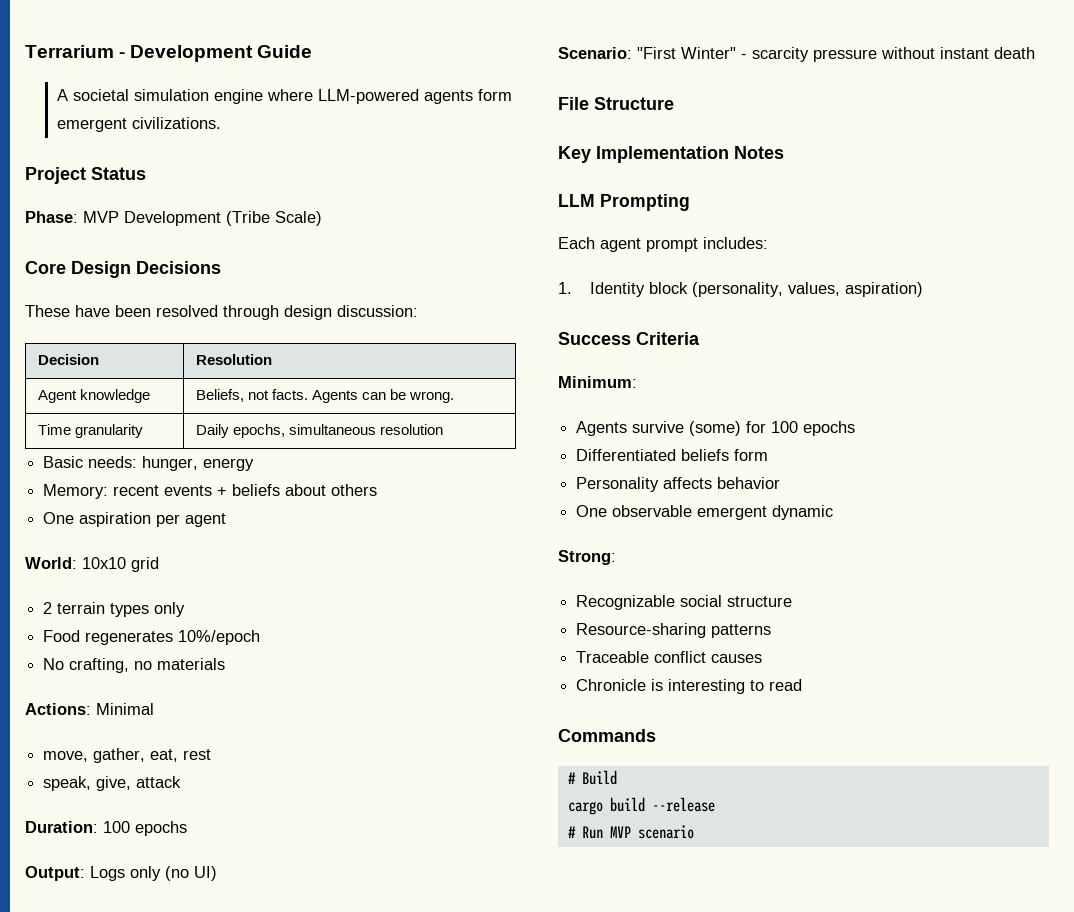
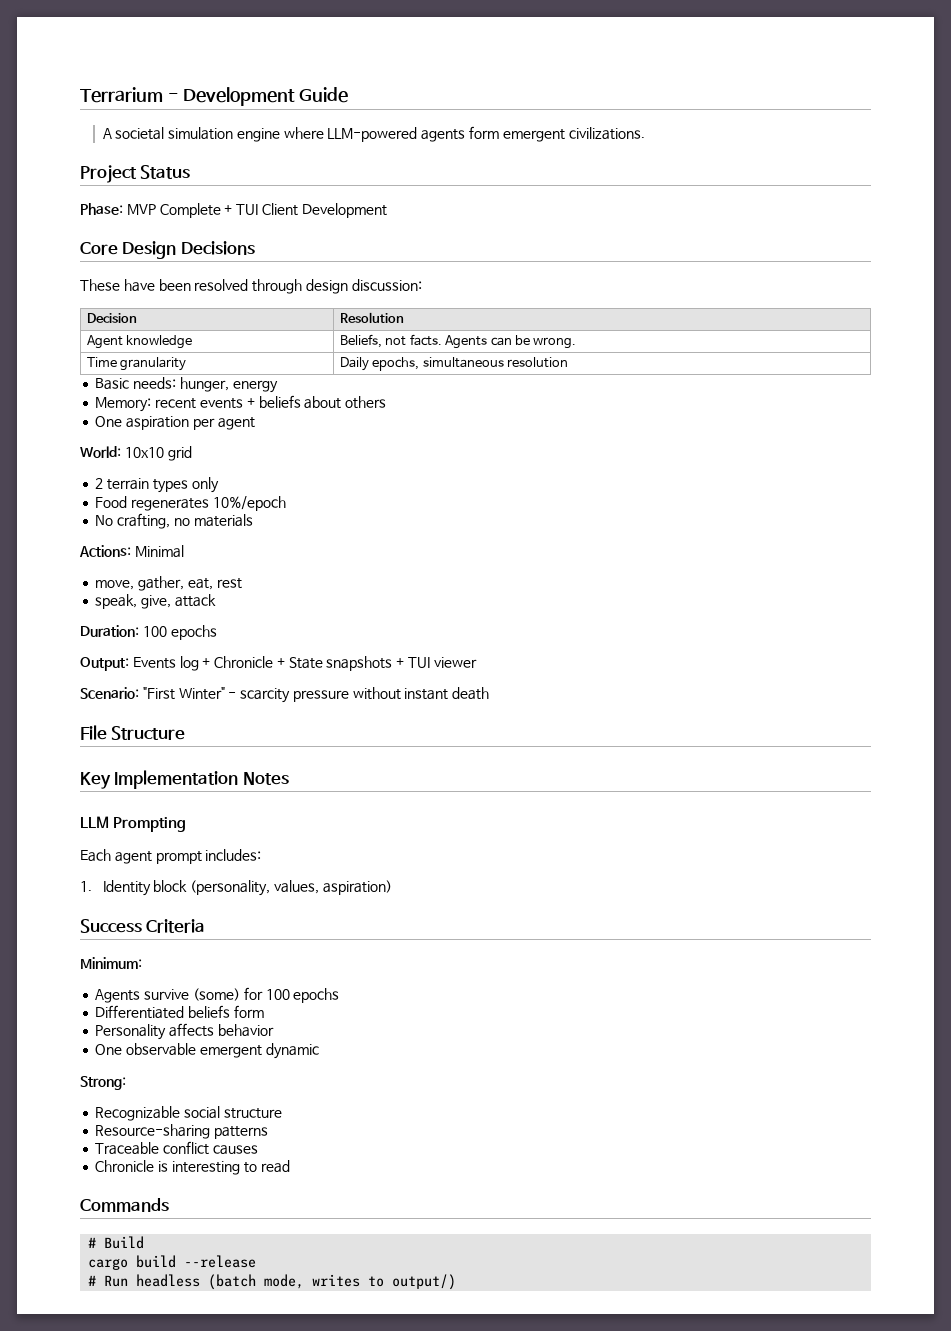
[124,211,322,226] Development (Tribe Scale) -> [159,203,387,218] Complete + TUI Client Development
[90,866,217,881] Logs only (no UI) -> [132,656,477,671] Events log + Chronicle + State snapshots + TUI viewer
[609,825,694,839] MVP scenario -> [136,1274,457,1290] headless (batch mode, writes to output/)

